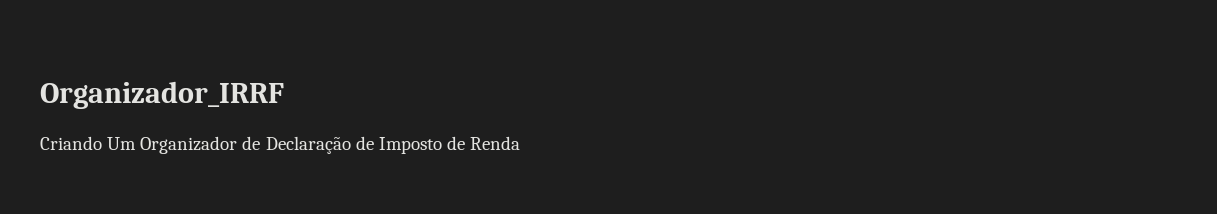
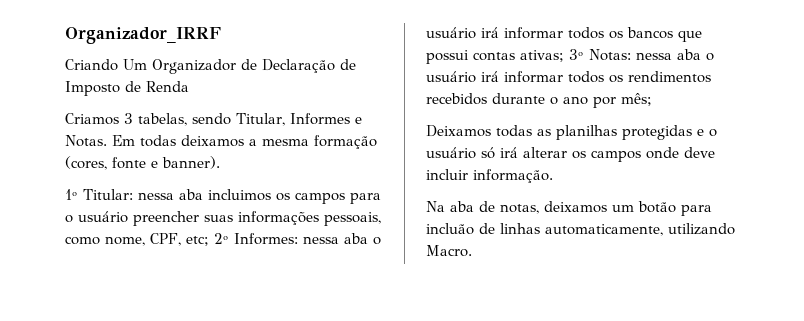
(521, 143) none -> [65,113,362,126] [65,135,377,149] [65,156,220,170] [65,189,381,204] [65,211,381,226] [65,233,381,246] [426,27,702,42] [426,49,714,64] [426,71,711,83] [426,93,652,108] [426,125,717,140] [426,147,715,162] [426,169,553,183] [426,201,712,216] [426,223,735,236] [426,245,472,257] // Criamos 3 tabelas, sendo Titular, Informes e Notas. Em todas deixamos a mesma formação (cores, fonte e banner). // 1º Titular: nessa aba incluimos os campos para o usuário preencher suas informações pessoais, como nome, CPF, etc; 2º Informes: nessa aba o usuário irá informar todos os bancos que possui contas ativas; 3º Notas: nessa aba o usuário irá informar todos os rendimentos recebidos durante o ano por mês; // Deixamos todas as planilhas protegidas e o usuário só irá alterar os campos onde deve incluir informação. // Na aba de notas, deixamos um botão para incluão de linhas automaticamente, utilizando Macro.

